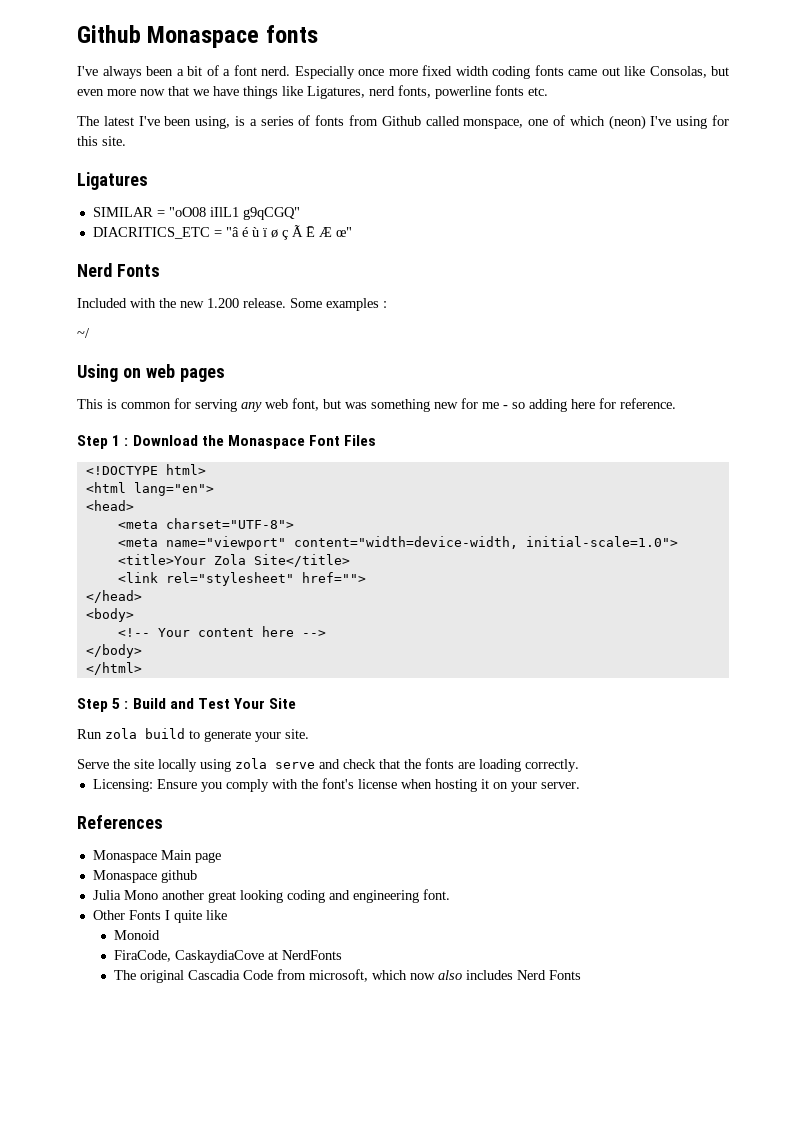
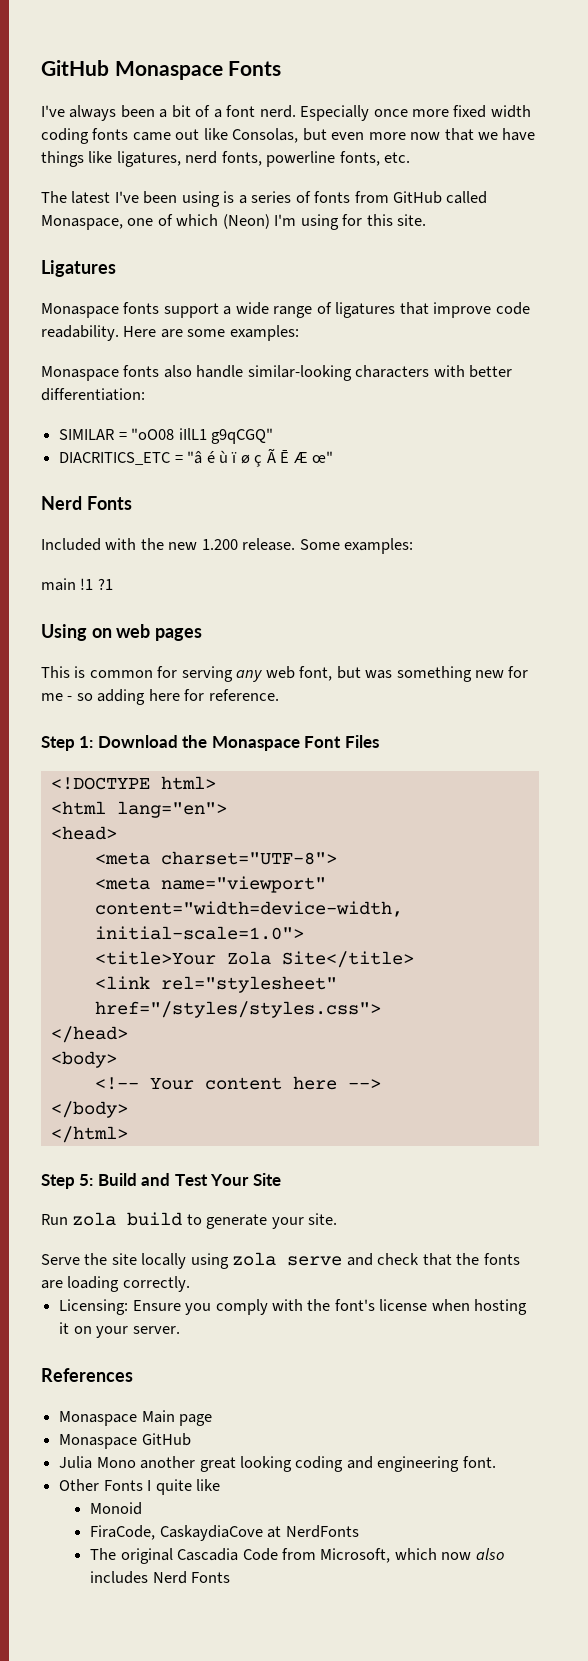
[77,25,318,48] Github Monaspace fonts -> [41,60,282,80] GitHub Monaspace Fonts
[307,86,365,99] Ligatures, -> [116,151,181,167] ligatures,
[495,85,524,96] fonts -> [339,151,380,166] fonts,
[195,116,231,129] using, -> [181,191,220,207] using
[381,116,524,129] Github called monspace, -> [393,191,488,204] [41,215,123,230] GitHub called Monaspace,
[608,115,672,130] (neon) I've -> [222,214,297,229] (Neon) I'm
(148, 181) none -> [41,302,530,318] [41,325,299,341] [41,365,513,381] [41,388,145,401] // Monaspace fonts support a wide range of ligatures that improve code readability. Here are some examples: // Monaspace fonts also handle similar-looking characters with better differentiation:
[326,298,387,311] [77,328,90,338] examples : // ~/ -> [344,538,414,554] [41,578,113,591] examples: // main !1 ?1
[112,435,129,446] 1 : -> [79,736,94,748] 1:
[301,572,366,583] href=""> -> [94,1001,381,1018] href="/styles/styles.css">
[112,698,129,709] 5 : -> [79,1174,94,1186] 5:
[160,870,197,883] github -> [141,1433,191,1446] GitHub
[309,969,369,982] microsoft, -> [320,1548,391,1563] Microsoft,

